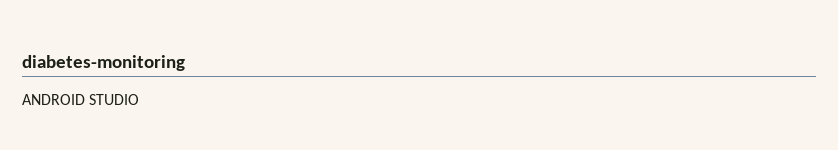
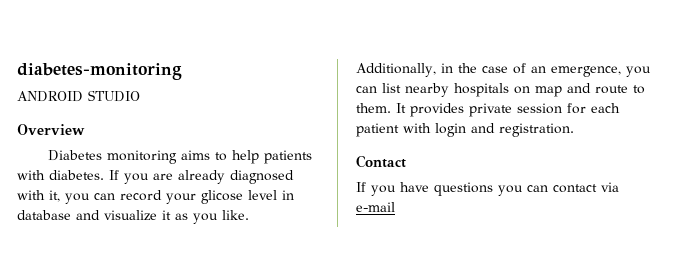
(140, 99) none -> [17,124,85,135] [47,150,312,164] [17,170,294,184] [17,190,294,204] [17,210,249,224] [356,63,651,77] [356,83,645,97] [356,103,620,117] [356,123,574,137] [356,155,406,168] [356,182,619,196] [356,202,395,212] // Overview // Diabetes monitoring aims to help patients with diabetes. If you are already diagnosed with it, you can record your glicose level in database and visualize it as you like. Additionally, in the case of an emergence, you can list nearby hospitals on map and route to them. It provides private session for each patient with login and registration. // Contact // If you have questions you can contact via e-mail

